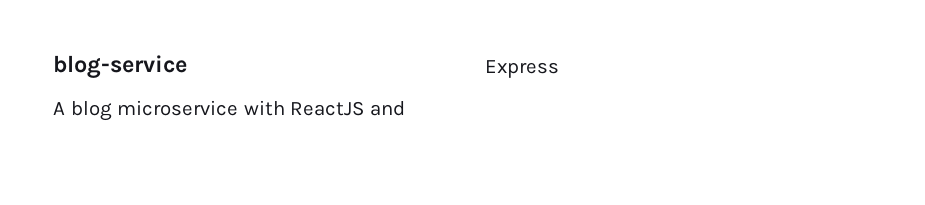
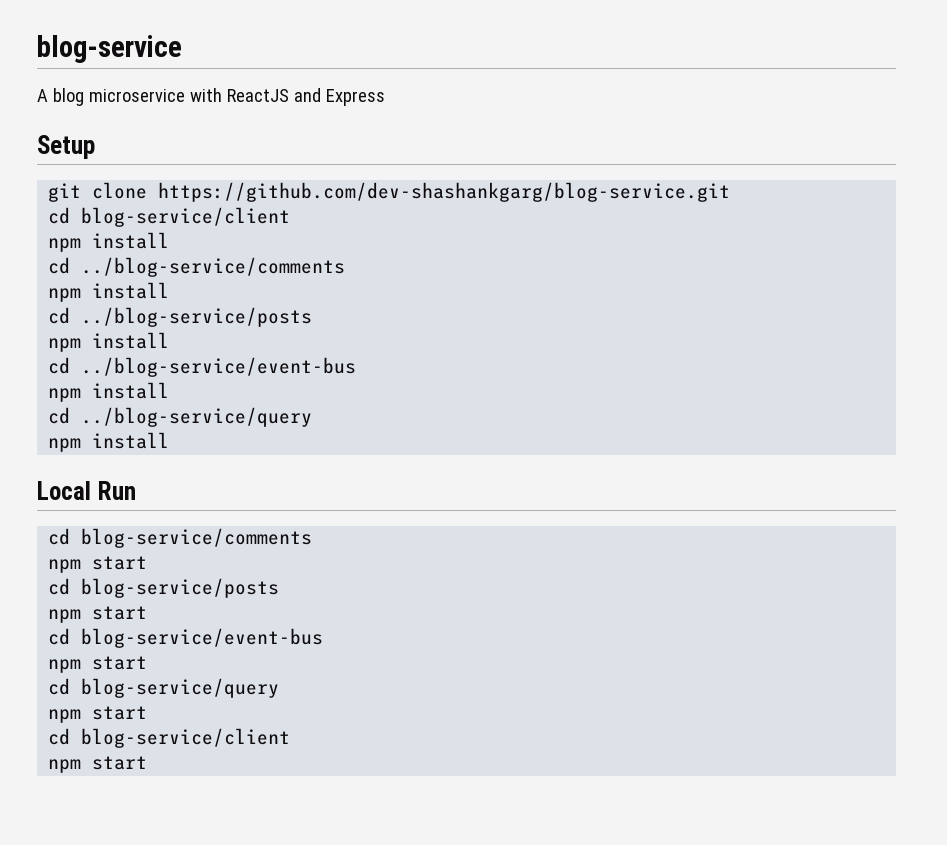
(559, 69) none -> [37,135,95,159] [48,182,731,202] [48,207,291,227] [48,232,170,252] [48,257,346,277] [48,282,170,302] [48,307,313,327] [48,332,170,352] [48,357,357,377] [48,382,170,402] [48,407,313,427] [48,432,170,452] [37,481,136,500] [48,528,313,548] [48,556,148,573] [48,578,280,598] [48,606,148,623] [48,628,324,648] [48,656,148,673] [48,678,280,698] [48,706,148,723] [48,728,291,748] [48,756,148,773] // Setup // git clone https://github.com/dev-shashankgarg/blog-service.git // cd blog-service/client // npm install // cd ../blog-service/comments // npm install // cd ../blog-service/posts // npm install // cd ../blog-service/event-bus // npm install // cd ../blog-service/query // npm install // Local Run // cd blog-service/comments // npm start // cd blog-service/posts // npm start // cd blog-service/event-bus // npm start // cd blog-service/query // npm start // cd blog-service/client // npm start

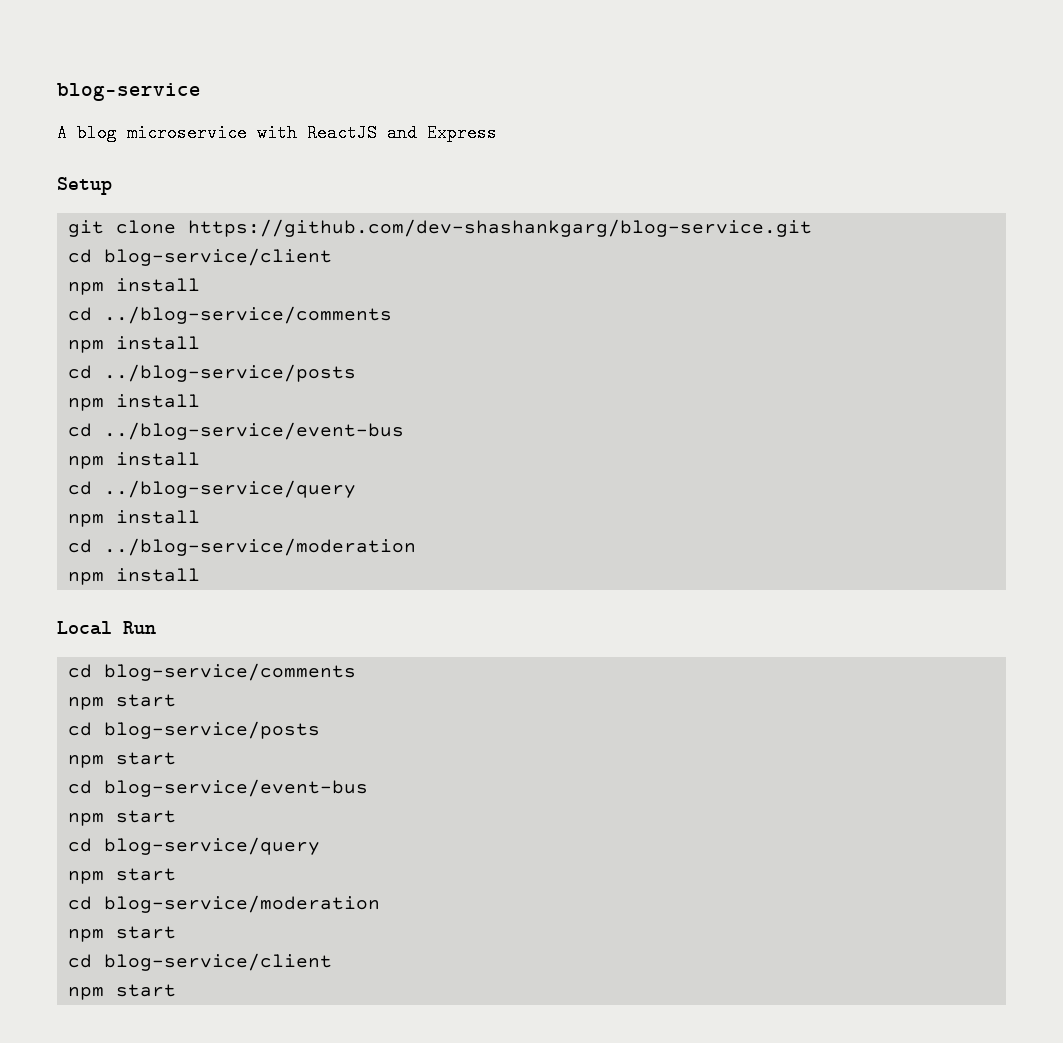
(170, 440) none -> [68,538,417,556] [68,568,201,585] // cd ../blog-service/moderation // npm install
(148, 713) none -> [68,895,381,913] [68,926,177,942] // cd blog-service/moderation // npm start

